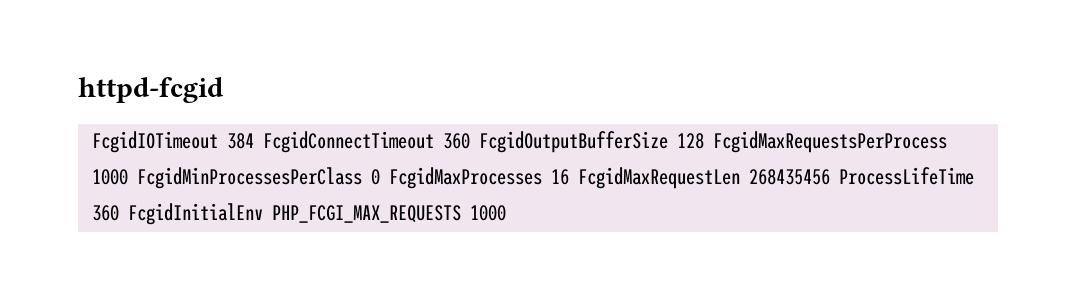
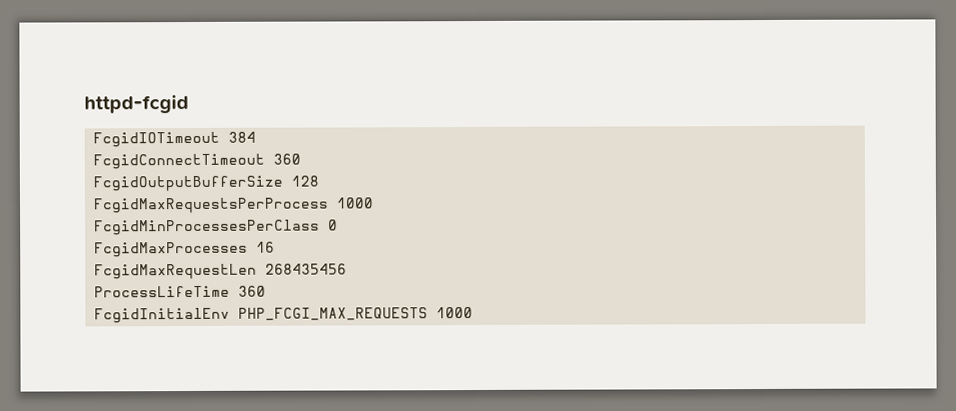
(254, 141) none -> (257, 137) //
(470, 141) none -> (302, 159) //
(704, 141) none -> (320, 181) //
(128, 177) none -> (375, 203) //
(380, 177) none -> (339, 225) //
(569, 177) none -> (276, 247) //
(830, 177) none -> (348, 269) //
(119, 213) none -> (267, 291) //

